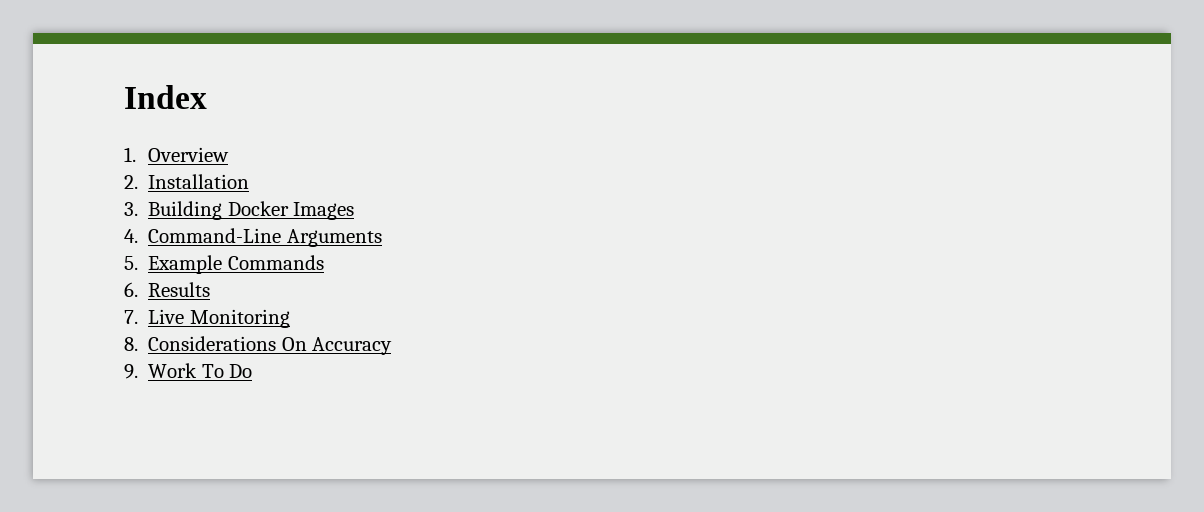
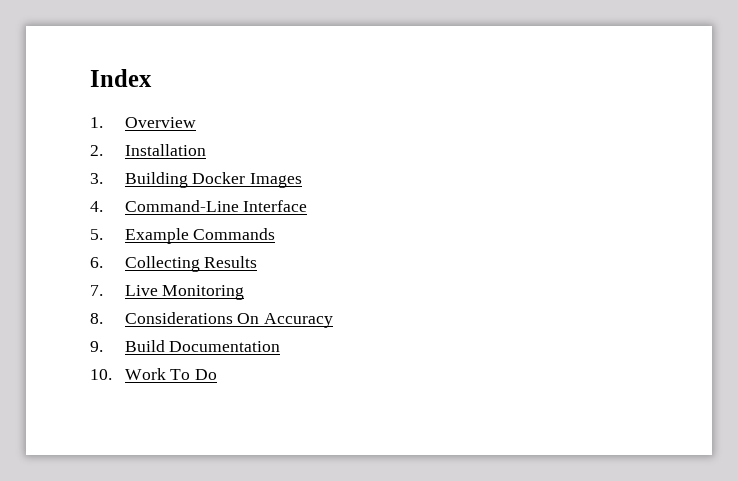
[286,229,382,247] Arguments -> [243,200,308,212] Interface
(138, 289) none -> [124,256,200,272] Collecting
(138, 371) none -> [124,340,281,352] [90,369,112,380] Build Documentation // 10.

